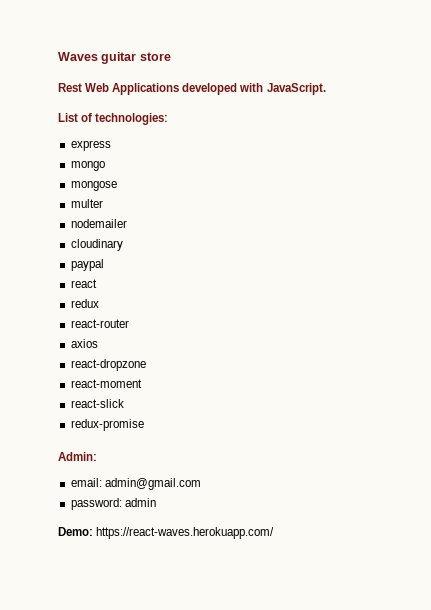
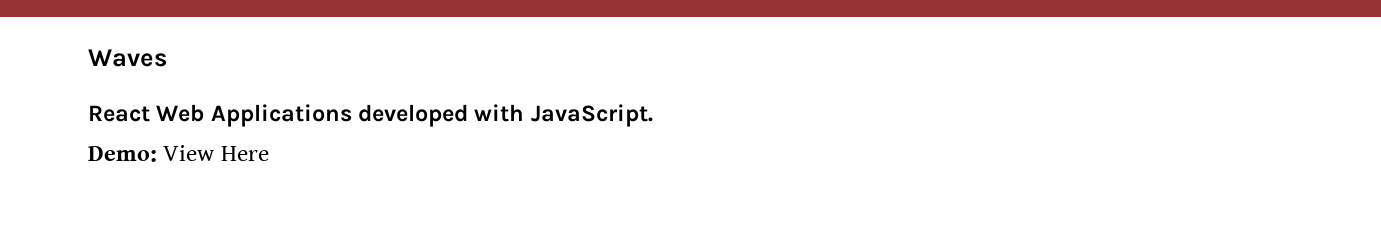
[101,52,171,64] [58,83,82,92] guitar store // Rest -> [88,105,150,122] // React
[58,113,169,125] [70,140,111,151] [70,161,105,171] [70,181,117,191] [70,199,103,208] [70,219,127,228] [70,239,123,251] [70,259,104,271] [70,279,97,288] [70,299,99,308] [70,319,129,328] [70,339,98,348] [70,359,146,371] [70,379,142,388] [70,399,124,408] [70,419,144,431] [58,452,97,461] [70,478,201,490] [70,498,156,510] // List of technologies: // express // mongo // mongose // multer // nodemailer // cloudinary // paypal // react // redux // react-router // axios // react-dropzone // react-moment // react-slick // redux-promise // Admin: // email: admin@gmail.com // password: admin -> (653, 115) none
[96,527,275,539] https://react-waves.herokuapp.com/ -> [163,145,269,161] View Here

